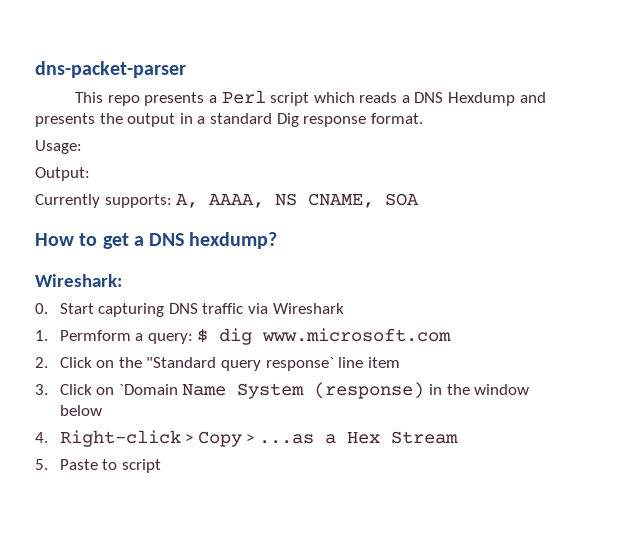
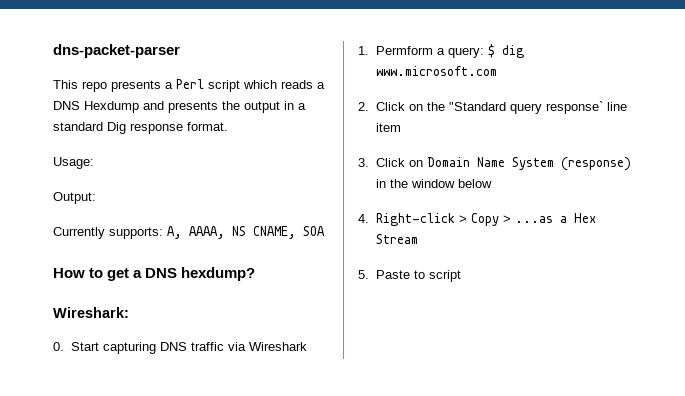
[118,384,178,395] `Domain -> [426,157,470,167] Domain

